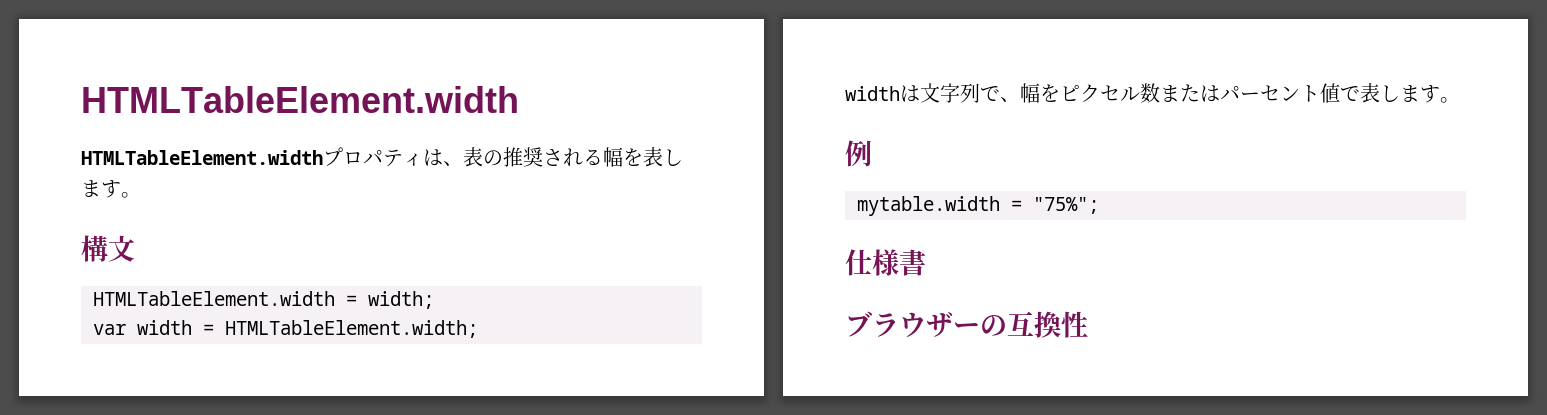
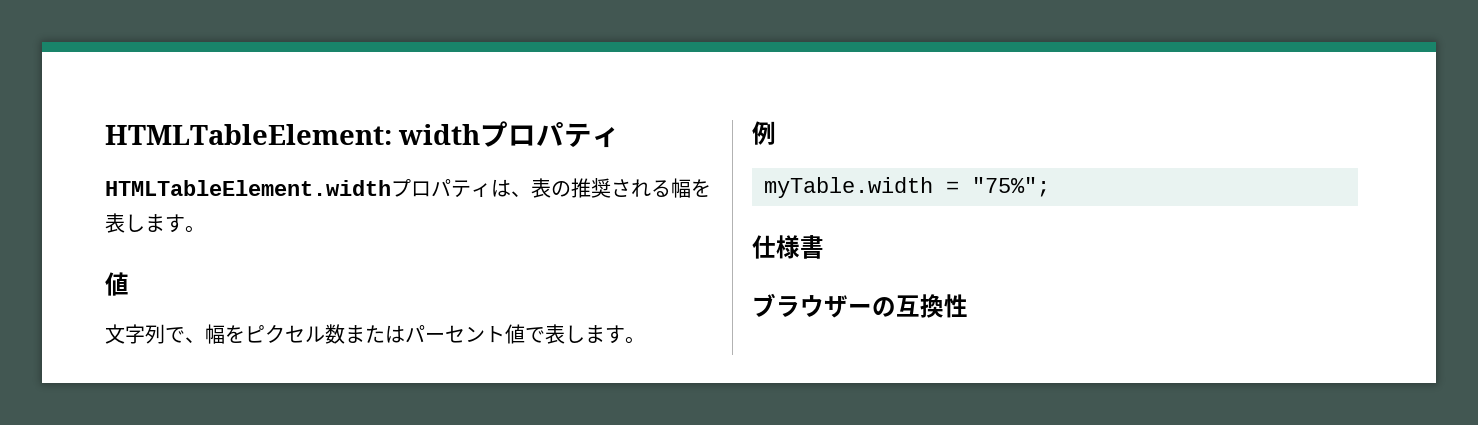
[81,86,519,113] HTMLTableElement.width -> [105,121,621,148] HTMLTableElement: widthプロパティ
[81,235,135,262] [93,291,434,309] [93,320,478,338] [845,85,920,102] 構文 // HTMLTableElement.width = width; // var width = HTMLTableElement.width; // widthは -> [105,272,129,296] 値 //
[857,196,1000,216] mytable.width -> [764,177,933,198] myTable.width

